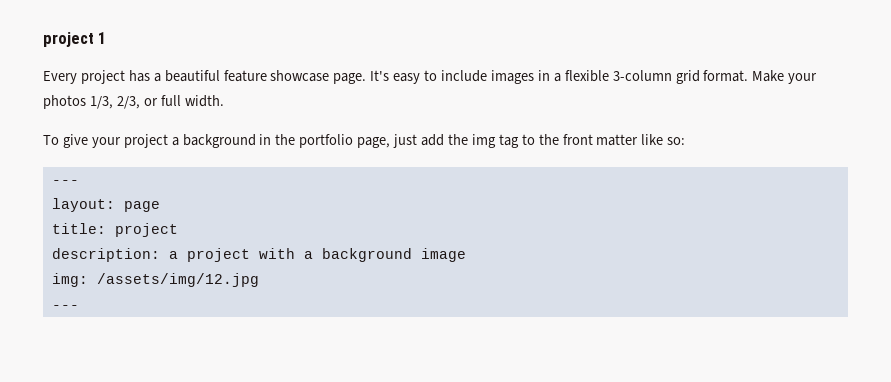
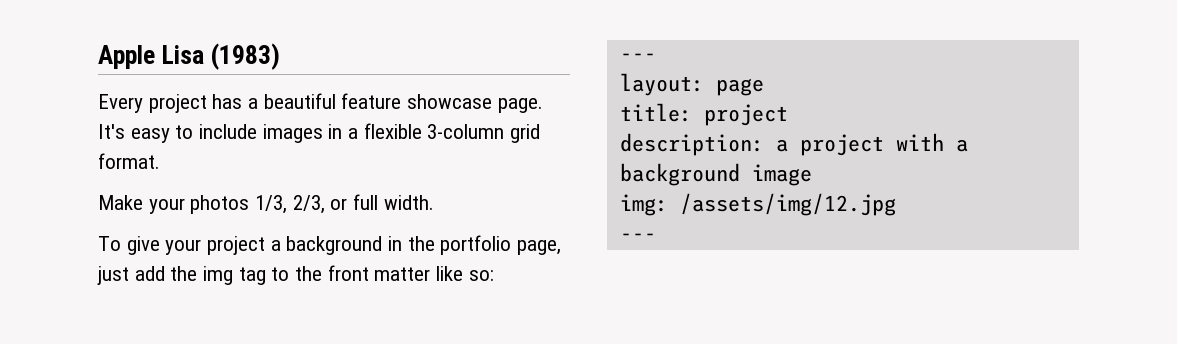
[43,32,107,47] project 1 -> [98,43,280,70] Apple Lisa (1983)
(749, 76) none -> (160, 161) //

